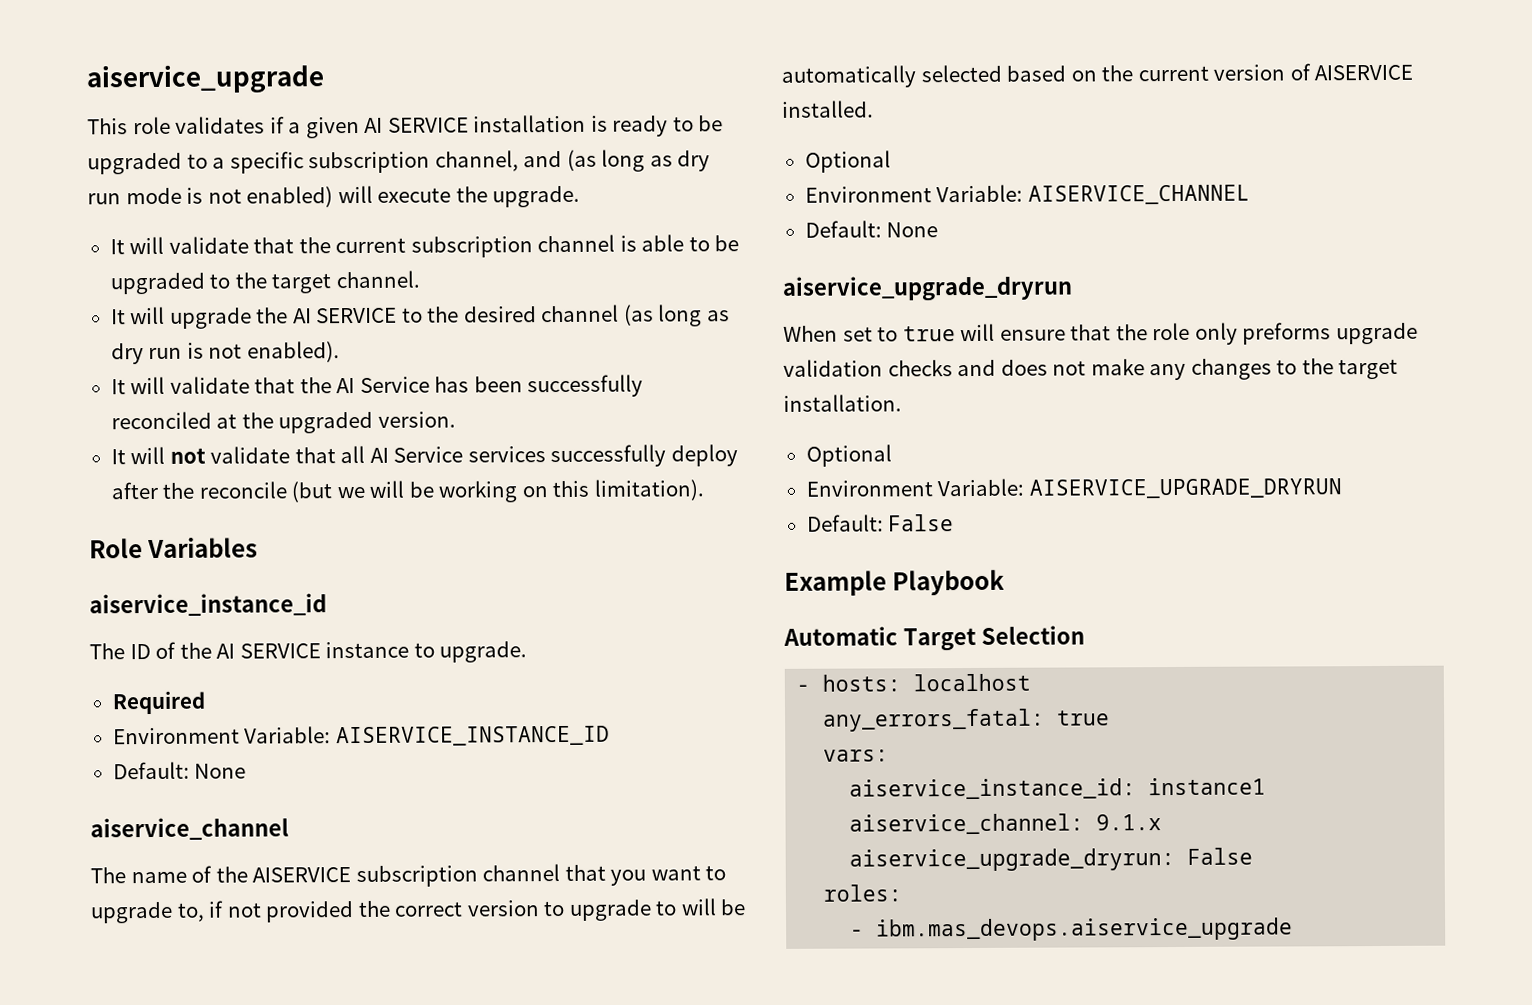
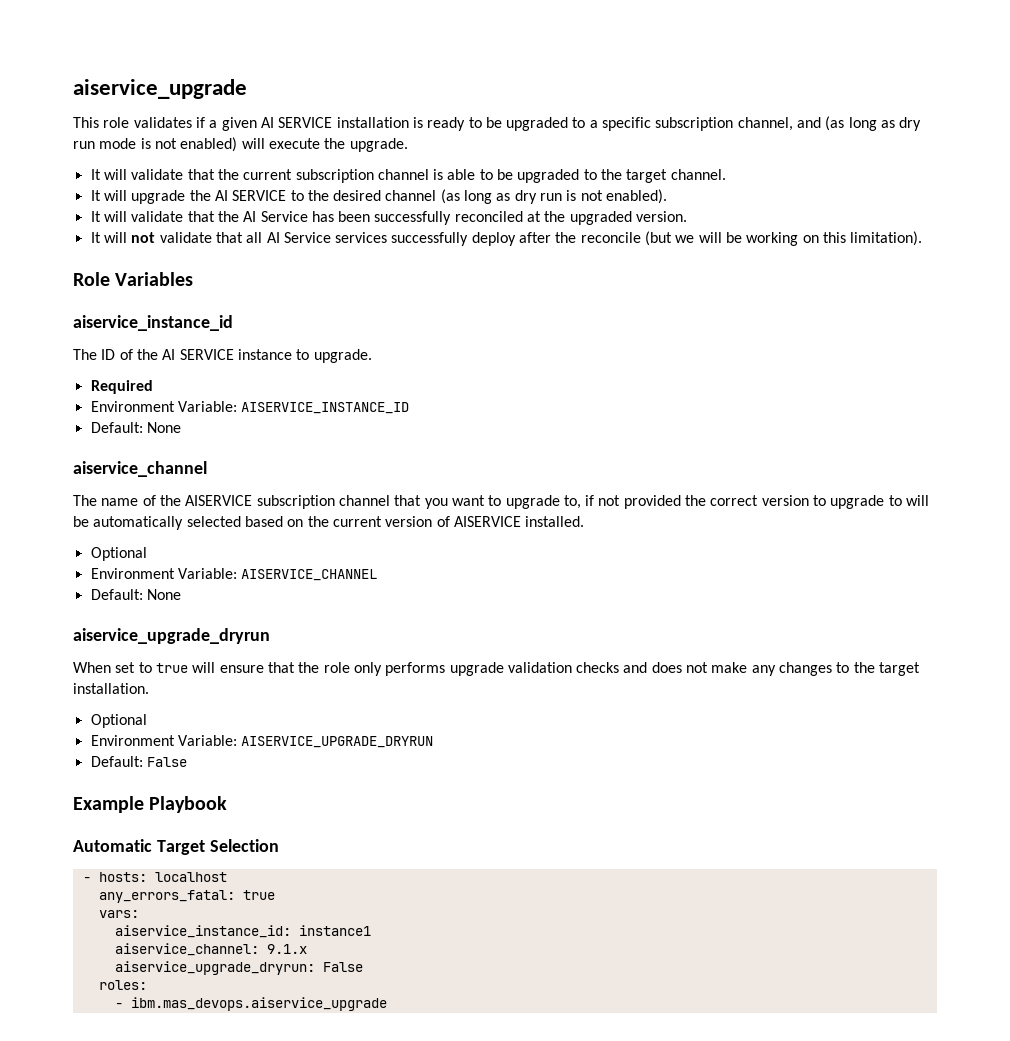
[1242,322,1332,345] preforms -> [385,662,446,676] performs

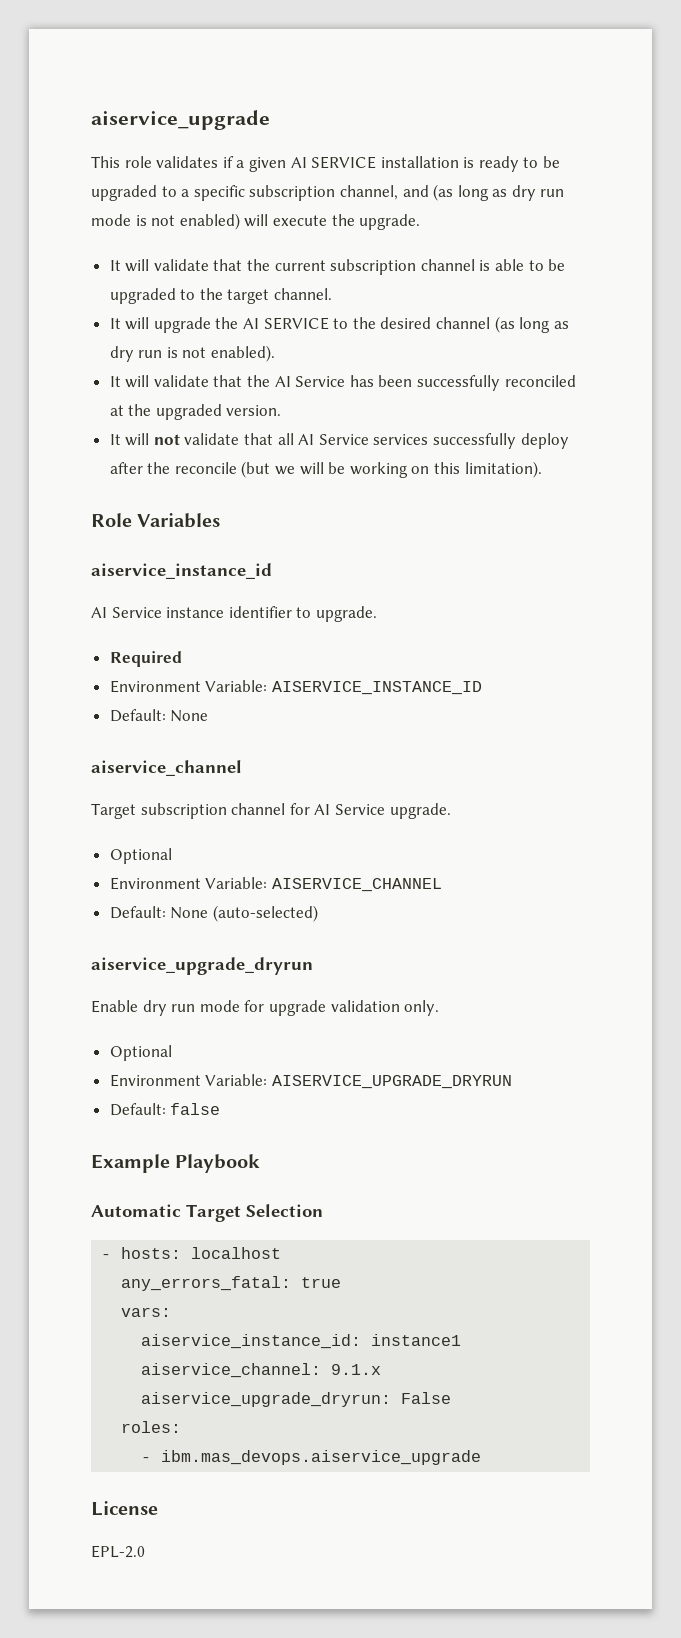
[73,349,292,360] The ID of the AI SERVICE instance -> [91,606,292,618] AI Service instance identifier
[73,495,930,509] [73,516,585,530] The name of the AISERVICE subscription channel that you want to upgrade to, if not provided the correct version to upgrade to will be automatically selected based on the current version of AISERVICE installed. -> [91,803,451,819] Target subscription channel for AI Service upgrade.
(181, 594) none -> [212,905,318,922] (auto-selected)
[73,662,921,676] [73,683,149,694] When set to true will ensure that the role only performs upgrade validation checks and does not make any changes to the target installation. -> [91,1000,440,1016] Enable dry run mode for upgrade validation only.
[146,757,187,767] False -> [170,1103,221,1115] false
(387, 1004) none -> [91,1501,158,1516] [91,1545,145,1558] // License // EPL-2.0

